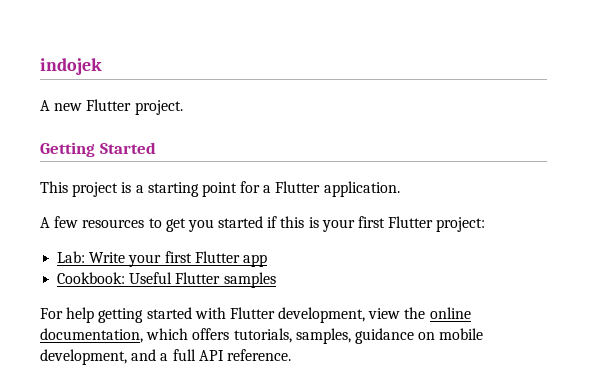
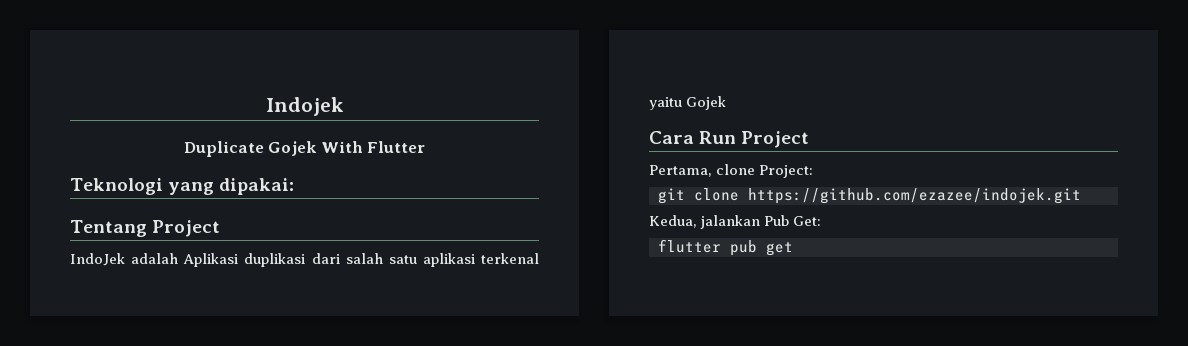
[40,58,102,75] [40,99,183,115] [40,142,156,157] [40,181,400,197] [40,216,486,232] [57,251,267,267] [57,272,276,288] [40,307,471,323] [40,328,484,344] [40,349,291,365] indojek // A new Flutter project. // Getting Started // This project is a starting point for a Flutter application. // A few resources to get you started if this is your first Flutter project: // Lab: Write your first Flutter app // Cookbook: Useful Flutter samples // For help getting started with Flutter development, view the online documentation, which offers tutorials, samples, guidance on mobile development, and a full API reference. -> [265,97,344,116] [183,141,426,157] [70,178,295,195] [70,220,221,237] [70,253,539,267] [649,96,727,110] [649,131,810,148] [649,164,814,178] [658,188,1081,204] [649,215,822,229] [658,239,793,256] Indojek // Duplicate Gojek With Flutter // Teknologi yang dipakai: // Tentang Project // IndoJek adalah Aplikasi duplikasi dari salah satu aplikasi terkenal yaitu Gojek // Cara Run Project // Pertama, clone Project: // git clone https://github.com/ezazee/indojek.git // Kedua, jalankan Pub Get: // flutter pub get

